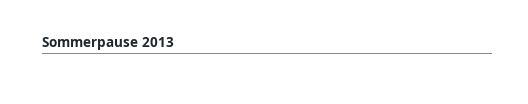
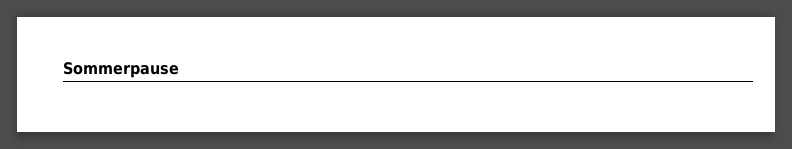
[142,37,174,47] 2013 -> (179, 70) none

